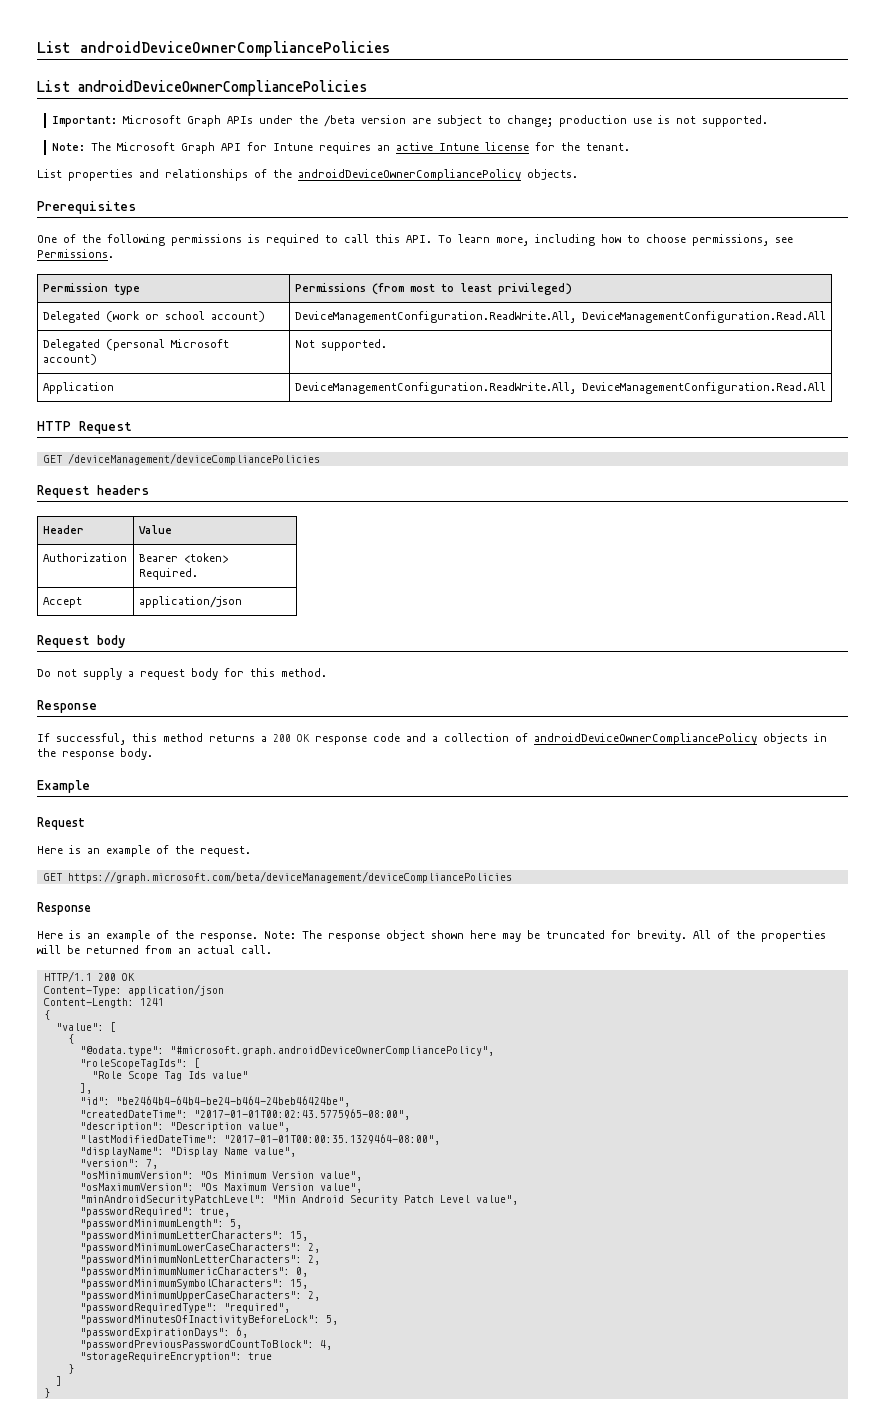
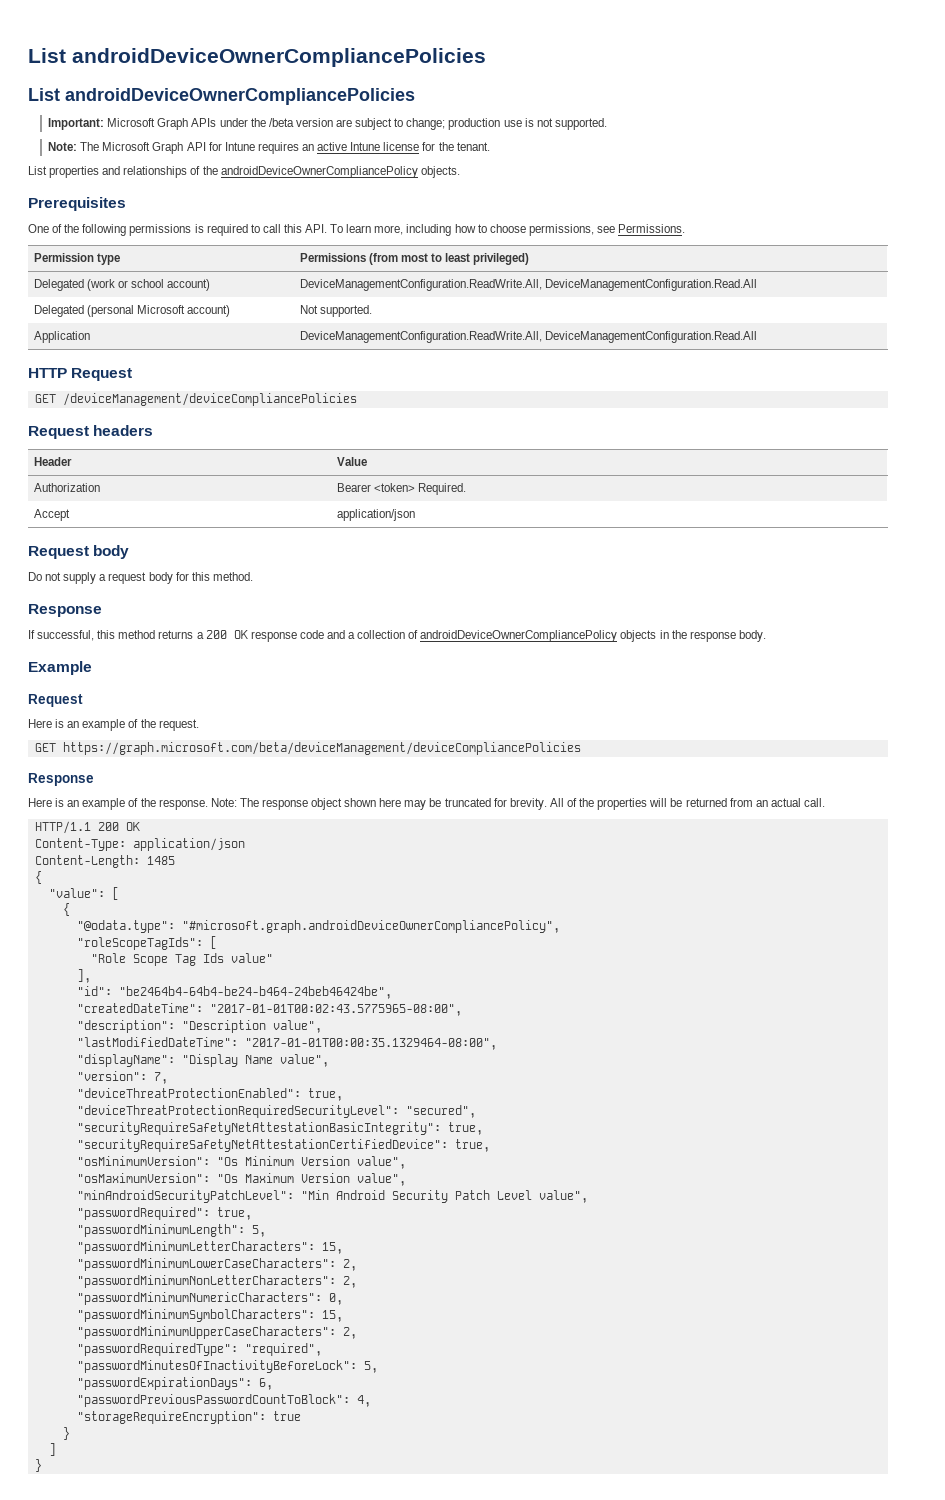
[139,998,164,1006] 1241 -> [146,856,175,865] 1485
(158, 1164) none -> [76,1088,343,1101] [76,1105,476,1118] [76,1122,483,1135] [76,1139,490,1152] // "deviceThreatProtectionEnabled": true, // "deviceThreatProtectionRequiredSecurityLevel": "secured", // "securityRequireSafetyNetAttestationBasicIntegrity": true, // "securityRequireSafetyNetAttestationCertifiedDevice": true,

